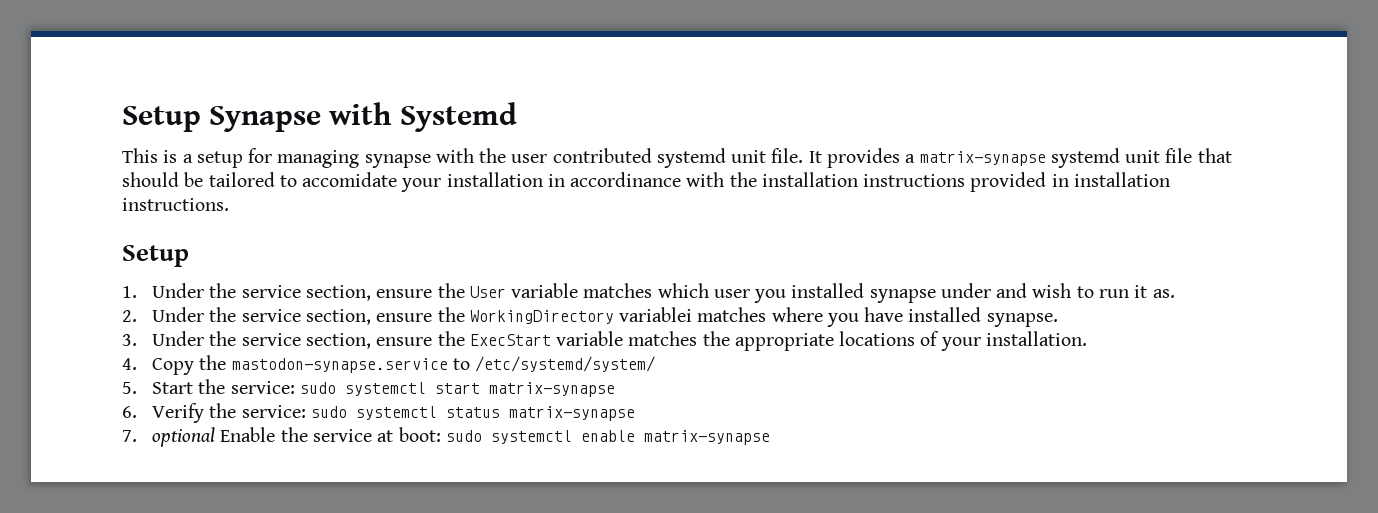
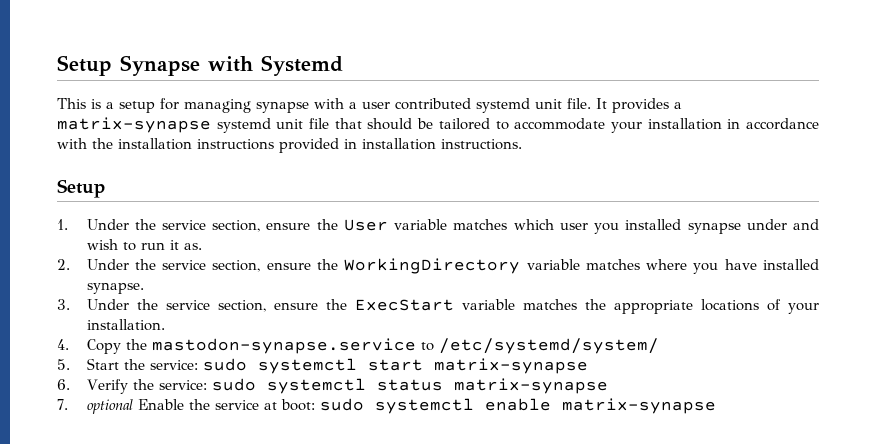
[479,148,507,163] the -> [349,102,357,109] a
[302,172,398,187] accomidate -> [514,118,606,130] accommodate
[570,172,682,187] accordinance -> [746,118,819,130] accordance
[619,307,693,322] variablei -> [526,259,580,270] variable

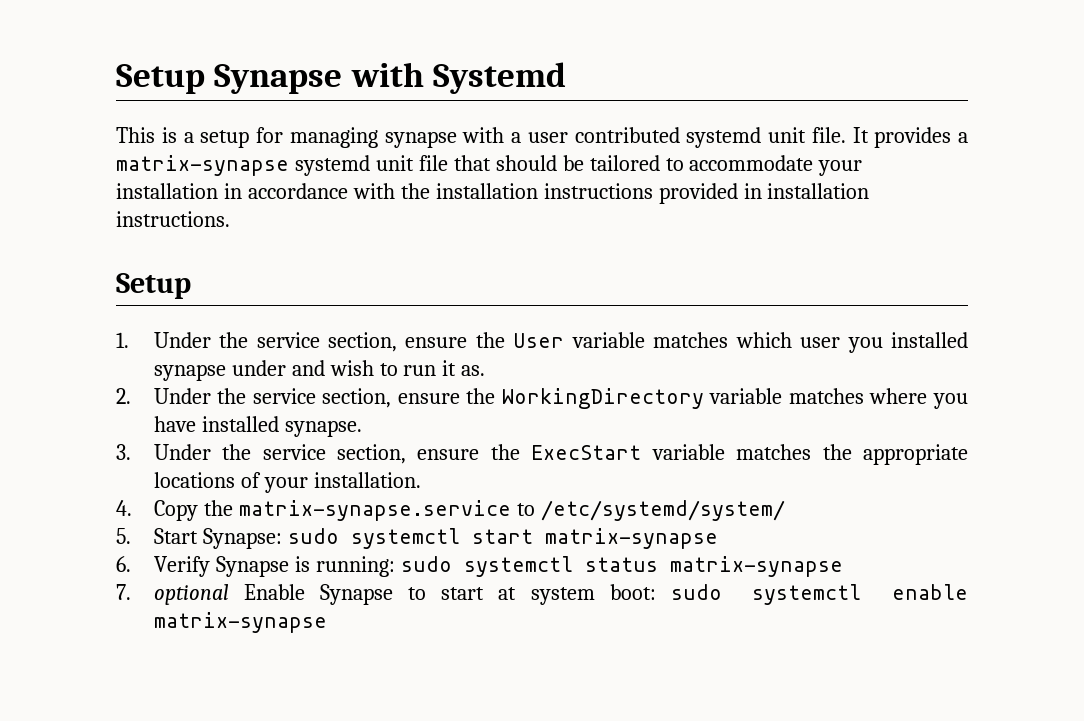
[151,338,416,354] mastodon-synapse.service -> [238,500,511,521] matrix-synapse.service
[123,359,198,370] the service: -> [202,528,282,549] Synapse:
[132,379,207,390] the service: -> [215,556,395,577] Synapse is running:
[188,399,277,410] the service at -> [320,584,595,605] Synapse to start at system

